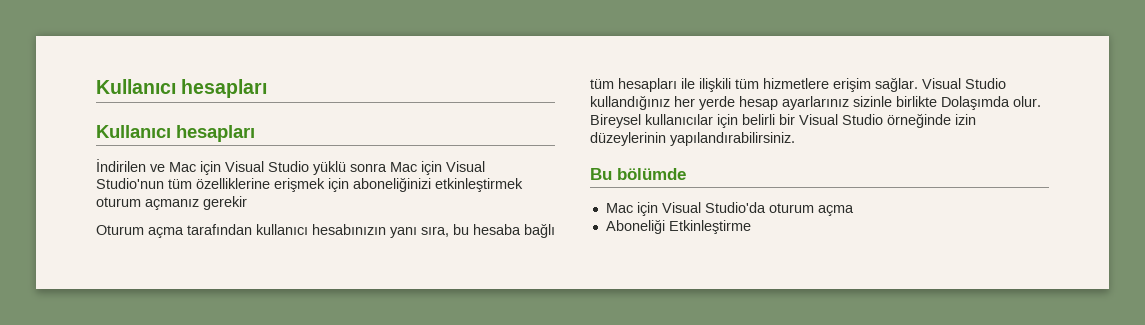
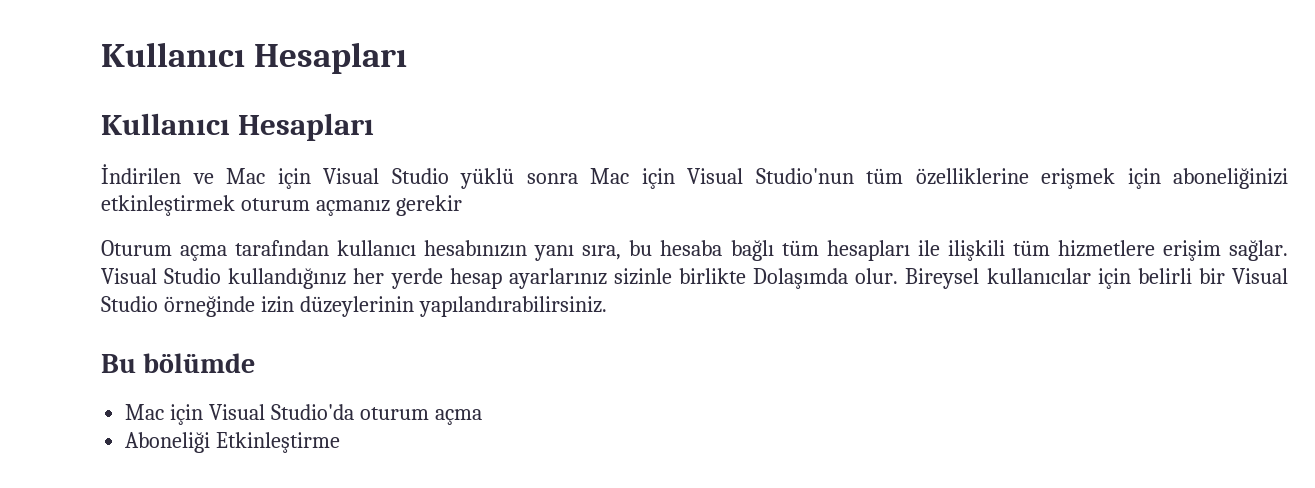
[96,79,268,98] [96,125,255,142] Kullanıcı hesapları // Kullanıcı hesapları -> [101,42,408,74] [101,113,375,141] Kullanıcı Hesapları // Kullanıcı Hesapları

